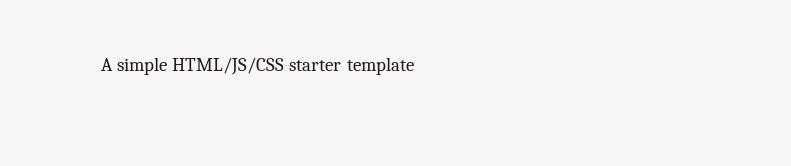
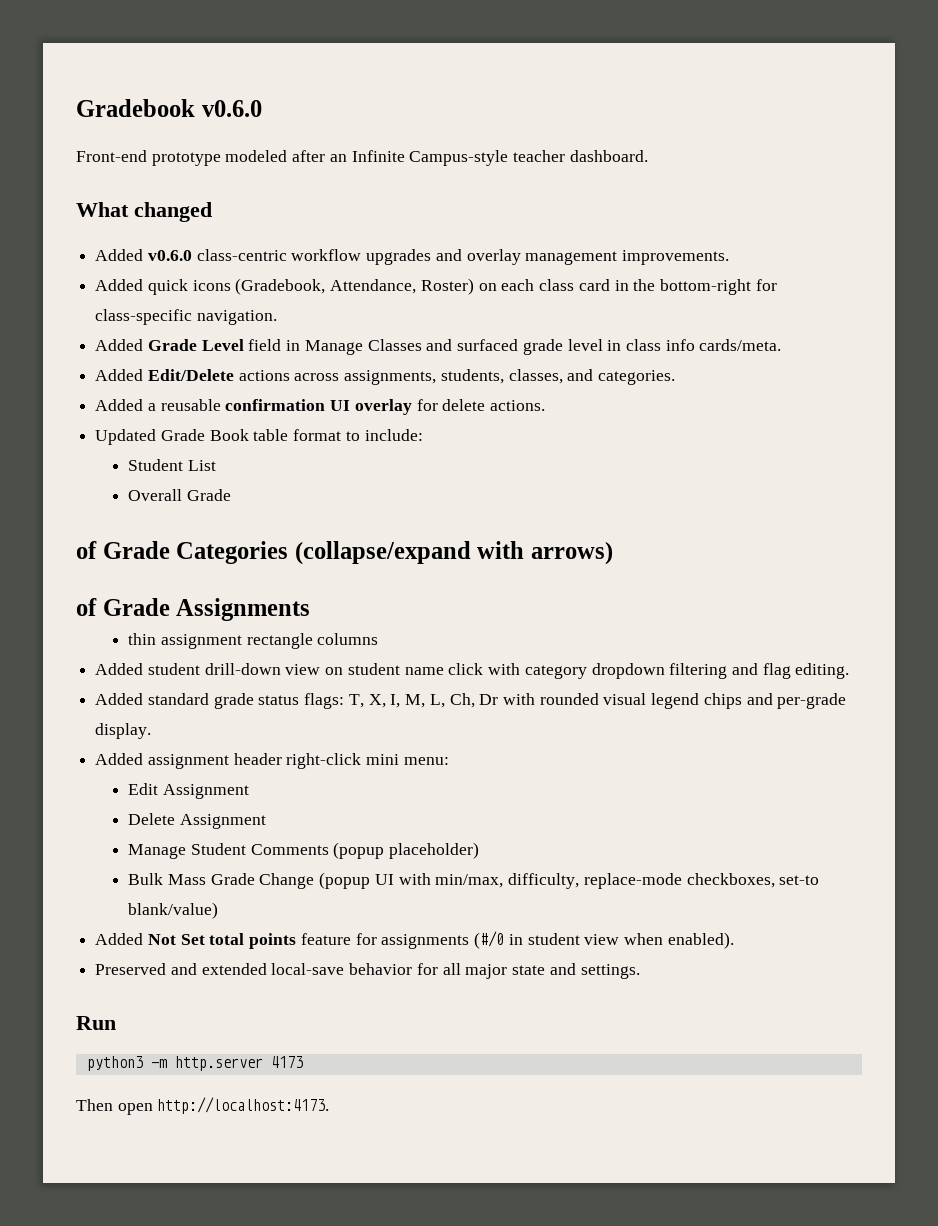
[101,57,414,75] A simple HTML/JS/CSS starter template -> [76,99,262,117] [76,150,648,166] [76,202,212,222] [95,249,730,265] [95,278,777,295] [95,309,277,325] [95,339,782,355] [95,369,676,385] [95,399,546,415] [95,429,423,445] [128,459,217,471] [128,489,232,501] [76,541,614,565] [76,598,311,621] [128,633,379,649] [95,663,850,679] [95,693,847,709] [95,723,152,739] [95,753,449,769] [128,783,250,799] [128,813,267,829] [128,842,480,859] [128,872,820,889] [128,902,219,919] [95,931,734,949] [95,963,640,979] [76,1016,116,1030] [86,1056,303,1071] [76,1097,330,1115] Gradebook v0.6.0 // Front-end prototype modeled after an Infinite Campus-style teacher dashboard. // What changed // Added v0.6.0 class-centric workflow upgrades and overlay management improvements. // Added quick icons (Gradebook, Attendance, Roster) on each class card in the bottom-right for class-specific navigation. // Added Grade Level field in Manage Classes and surfaced grade level in class info cards/meta. // Added Edit/Delete actions across assignments, students, classes, and categories. // Added a reusable confirmation UI overlay for delete actions. // Updated Grade Book table format to include: // Student List // Overall Grade // of Grade Categories (collapse/expand with arrows) // of Grade Assignments // thin assignment rectangle columns // Added student drill-down view on student name click with category dropdown filtering and flag editing. // Added standard grade status flags: T, X, I, M, L, Ch, Dr with rounded visual legend chips and per-grade display. // Added assignment header right-click mini menu: // Edit Assignment // Delete Assignment // Manage Student Comments (popup placeholder) // Bulk Mass Grade Change (popup UI with min/max, difficulty, replace-mode checkboxes, set-to blank/value) // Added Not Set total points feature for assignments (#/0 in student view when enabled). // Preserved and extended local-save behavior for all major state and settings. // Run // python3 -m http.server 4173 // Then open http://localhost:4173.

